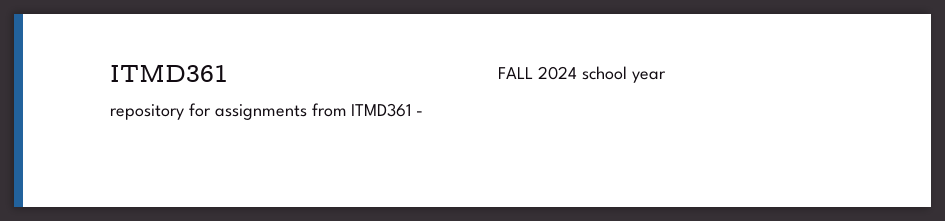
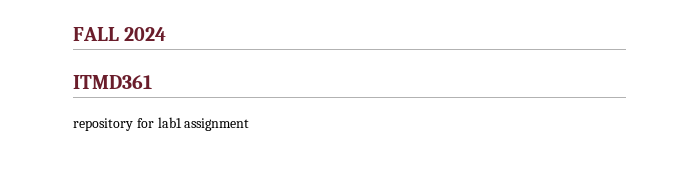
(110, 73) none -> [73,27,167,41] FALL 2024 //
[214,103,424,120] [498,66,666,83] assignments from ITMD361 - FALL 2024 school year -> [157,117,250,131] lab1 assignment

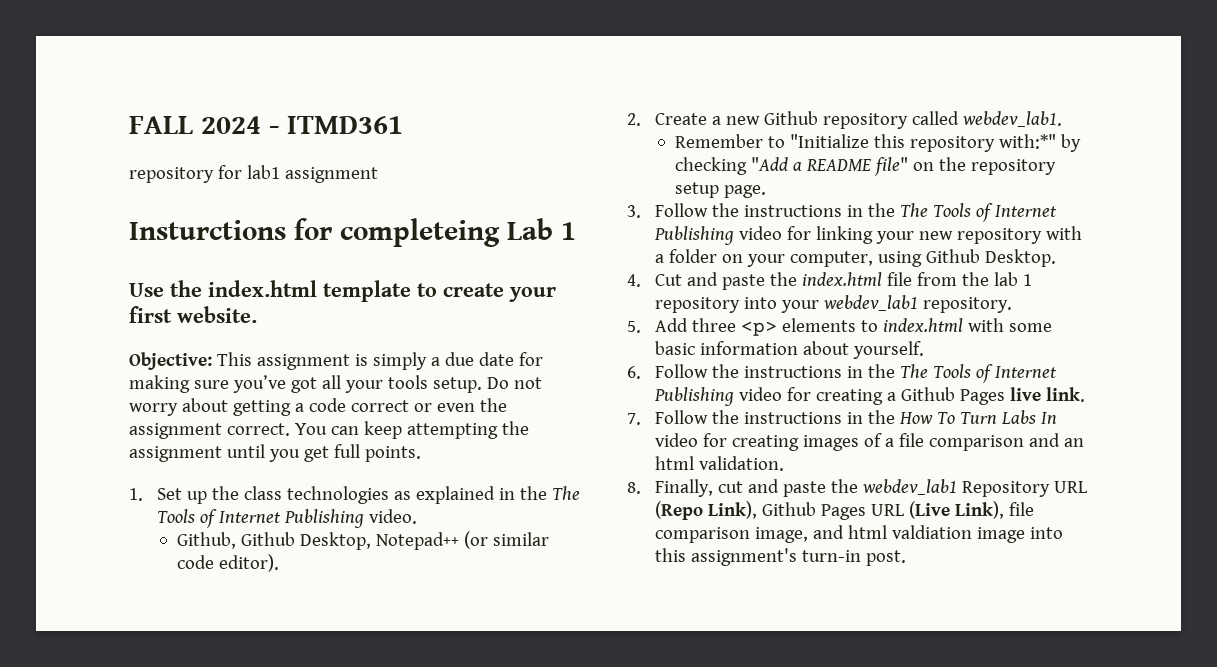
(167, 34) // -> [269,126,279,134] -
(250, 124) none -> [129,218,576,247] [129,280,556,302] [129,306,257,323] [129,352,543,370] [129,375,542,393] [129,398,507,416] [129,421,529,439] [129,444,421,462] [129,486,580,504] [156,509,417,528] [177,531,550,550] [177,554,280,572] [627,111,1062,129] [675,134,1082,152] [675,157,1057,176] [675,182,767,198] [627,203,1057,222] [653,226,1082,245] [654,249,1056,267] [627,272,1032,290] [654,295,1012,313] [627,318,1052,336] [654,341,924,359] [627,364,1057,383] [653,387,1085,406] [627,410,1057,425] [654,433,1084,451] [654,456,784,471] [627,479,1087,497] [654,501,1034,520] [654,525,1063,543] [654,548,906,566] // Insturctions for completeing Lab 1 // Use the index.html template to create your first website. // Objective: This assignment is simply a due date for making sure you’ve got all your tools setup. Do not worry about getting a code correct or even the assignment correct. You can keep attempting the assignment until you get full points. // 1. Set up the class technologies as explained in the The Tools of Internet Publishing video. // Github, Github Desktop, Notepad++ (or similar code editor). // 2. Create a new Github repository called webdev_lab1. // Remember to "Initialize this repository with:*" by checking "Add a README file" on the repository setup page. // 3. Follow the instructions in the The Tools of Internet Publishing video for linking your new repository with a folder on your computer, using Github Desktop. // 4. Cut and paste the index.html file from the lab 1 repository into your webdev_lab1 repository. // 5. Add three <p> elements to index.html with some basic information about yourself. // 6. Follow the instructions in the The Tools of Internet Publishing video for creating a Github Pages live link. // 7. Follow the instructions in the How To Turn Labs In video for creating images of a file comparison and an html validation. // 8. Finally, cut and paste the webdev_lab1 Repository URL (Repo Link), Github Pages URL (Live Link), file comparison image, and html valdiation image into this assignment's turn-in post.

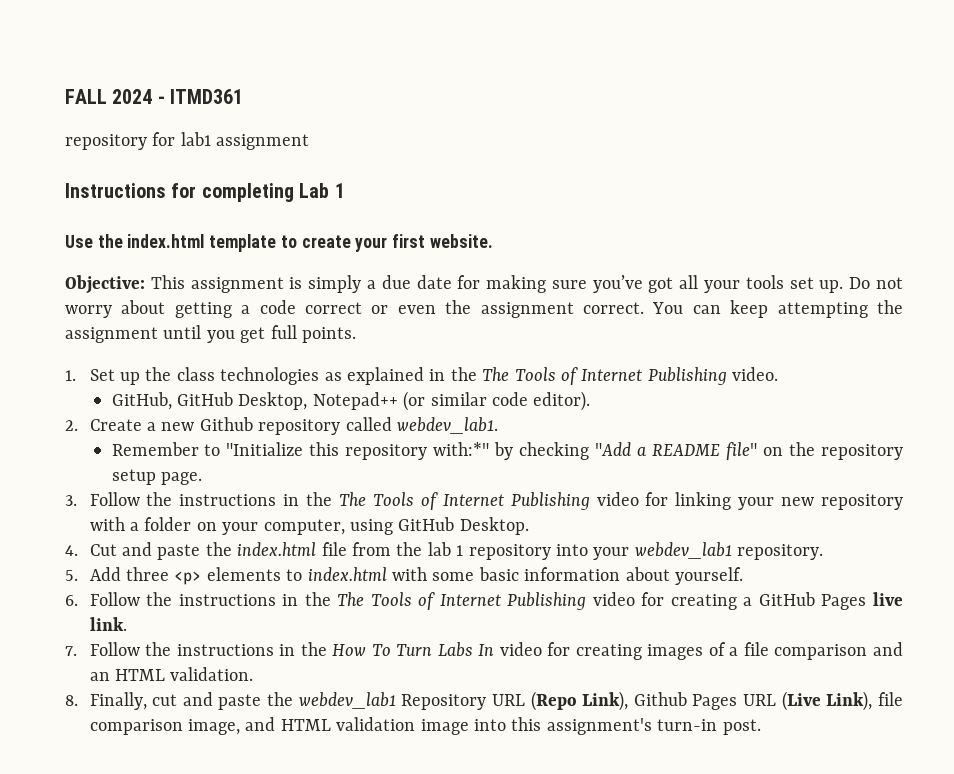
[129,218,500,247] Insturctions for completeing -> [65,183,294,202] Instructions for completing
[432,377,482,393] setup. -> [789,277,844,293] set up.
[177,532,296,549] Github, Github -> [111,392,233,410] GitHub, GitHub
[925,249,980,263] Github -> [398,517,455,531] GitHub
[900,387,955,401] Github -> [758,592,815,606] GitHub
[654,456,694,470] html -> [114,669,165,681] HTML
[847,525,972,539] html valdiation -> [280,717,416,731] HTML validation

